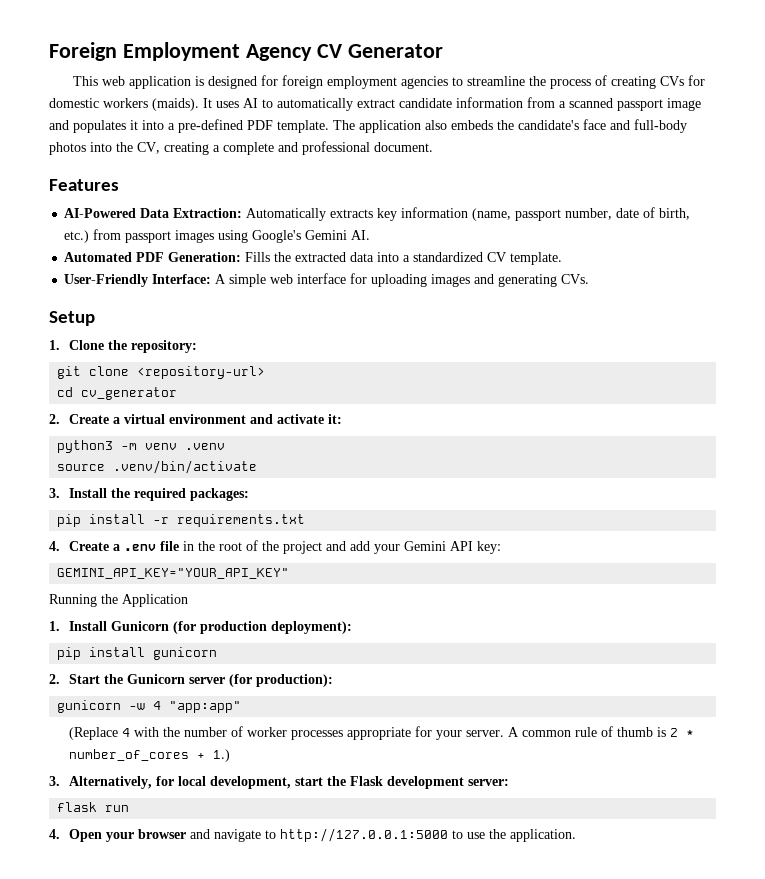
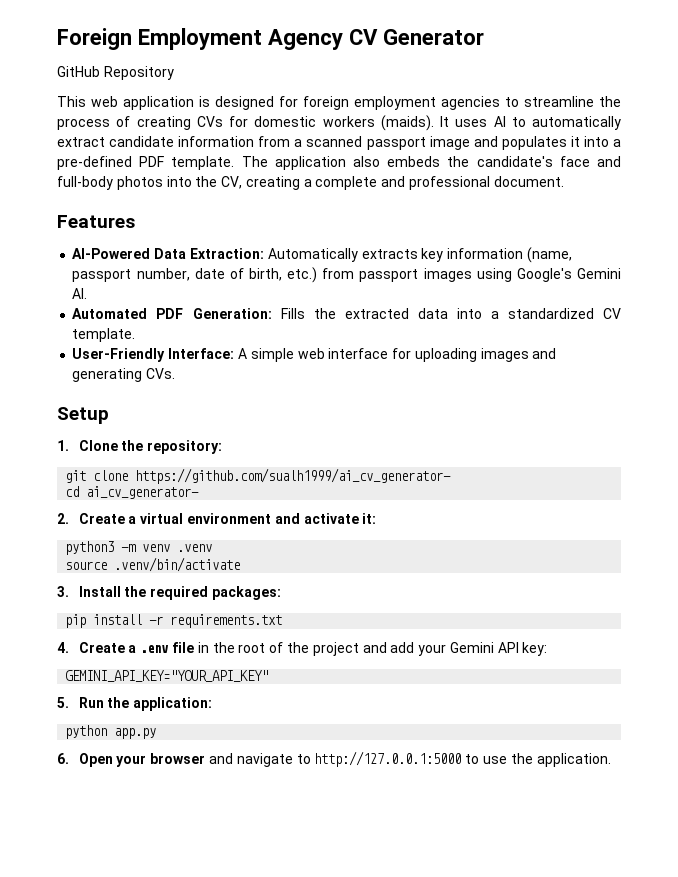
(443, 51) none -> [57,66,174,80] // GitHub Repository
[137,366,266,379] <repository-url> -> [135,468,452,484] https://github.com/sualh1999/ai_cv_generator-
[81,387,178,400] cv_generator -> [86,486,200,499] ai_cv_generator-
[49,594,188,607] [49,621,352,634] [57,647,218,660] [49,674,333,687] [57,700,242,713] [68,726,694,740] [68,749,230,762] [49,776,509,789] [57,802,130,812] [49,829,60,839] Running the Application // 1. Install Gunicorn (for production deployment): // pip install gunicorn // 2. Start the Gunicorn server (for production): // gunicorn -w 4 "app:app" // (Replace 4 with the number of worker processes appropriate for your server. A common rule of thumb is 2 * number_of_cores + 1.) // 3. Alternatively, for local development, start the Flask development server: // flask run // 4. -> [57,697,213,711] [65,725,157,739] [57,753,69,764] 5. Run the application: // python app.py // 6.

